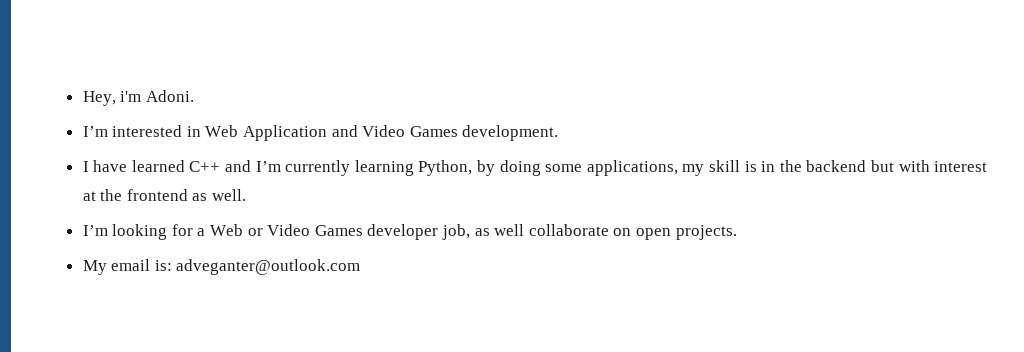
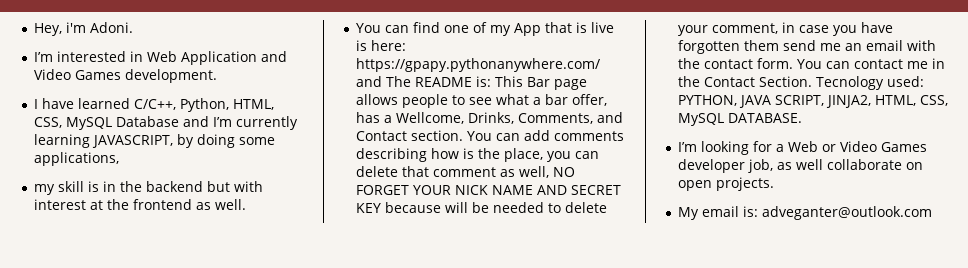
[189,161,221,172] C++ -> [133,98,274,112] [33,116,179,130] C/C++, Python, HTML, CSS, MySQL Database
[418,160,473,176] Python, -> [91,135,173,148] JAVASCRIPT,
(678, 168) none -> (119, 159) //
(247, 195) none -> [355,22,614,36] [355,40,406,51] [355,58,600,72] [355,76,587,90] [355,94,607,108] [355,112,623,124] [355,130,624,141] [355,148,599,162] [355,166,575,178] [355,185,621,195] [355,202,607,213] [677,22,893,36] [677,40,936,54] [677,58,945,69] [677,76,924,90] [677,95,948,108] [677,113,802,126] // You can find one of my App that is live is here: https://gpapy.pythonanywhere.com/ and The README is: This Bar page allows people to see what a bar offer, has a Wellcome, Drinks, Comments, and Contact section. You can add comments describing how is the place, you can delete that comment as well, NO FORGET YOUR NICK NAME AND SECRET KEY because will be needed to delete your comment, in case you have forgotten them send me an email with the contact form. You can contact me in the Contact Section. Tecnology used: PYTHON, JAVA SCRIPT, JINJA2, HTML, CSS, MySQL DATABASE.

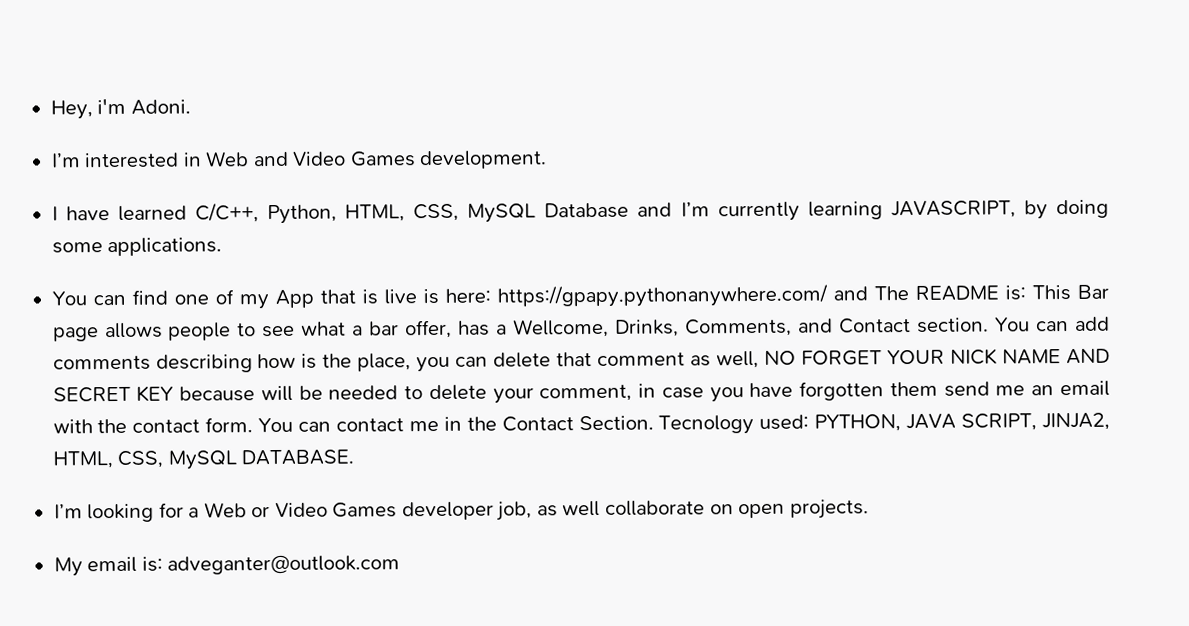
[180,51,257,65] Application -> (250, 159) none
[33,152,119,166] [33,181,263,195] [33,199,246,210] applications, // my skill is in the backend but with interest at the frontend as well. -> [107,237,223,257] applications.

